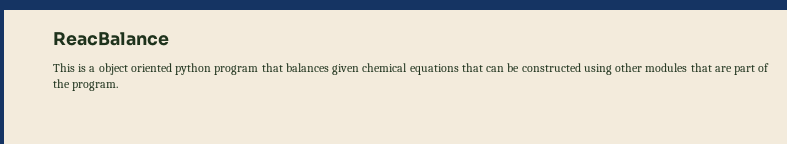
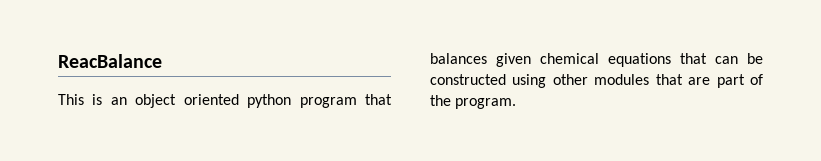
[89,66,96,72] a -> [110,97,127,105] an

